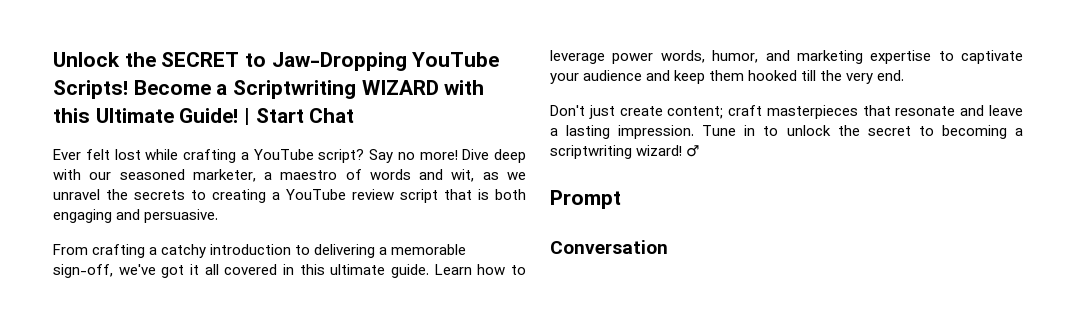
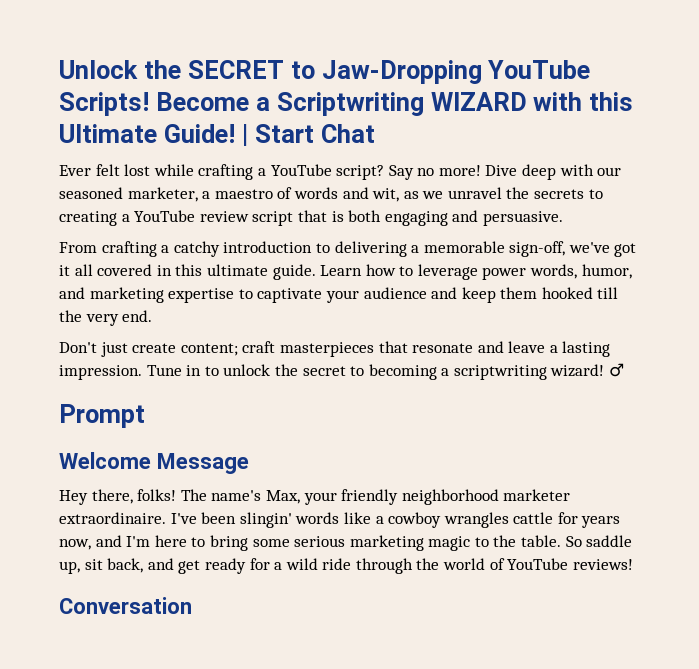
(621, 199) none -> [59,452,249,474] [59,489,571,505] [59,512,621,528] [59,535,633,551] [59,558,633,574] // Welcome Message // Hey there, folks! The name's Max, your friendly neighborhood marketer extraordinaire. I've been slingin' words like a cowboy wrangles cattle for years now, and I'm here to bring some serious marketing magic to the table. So saddle up, sit back, and get ready for a wild ride through the world of YouTube reviews!

